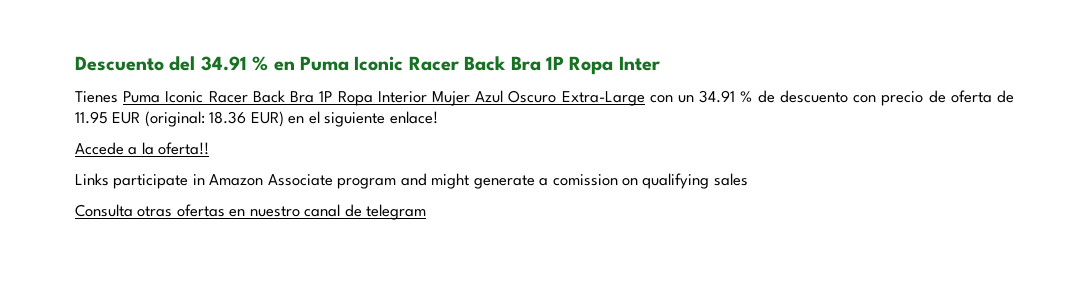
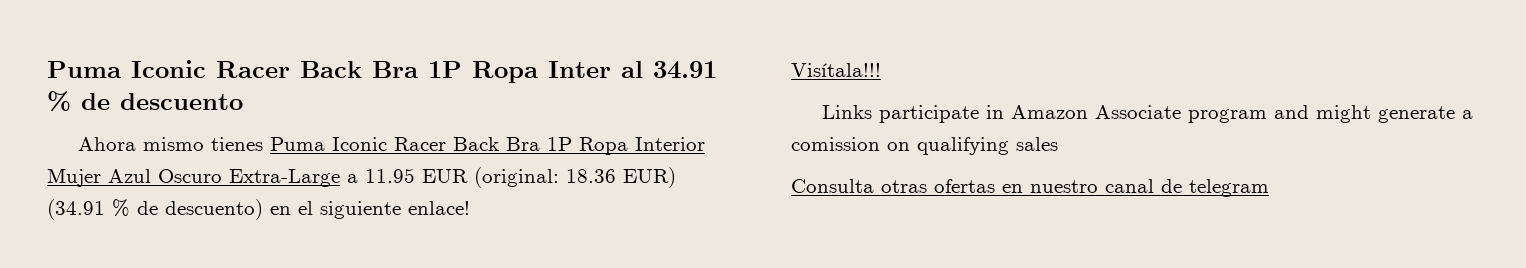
[75,56,295,71] Descuento del 34.91 % en -> (47, 69) none
[75,91,118,103] // Tienes -> [621,61,717,79] [47,91,243,111] [78,137,264,151] al 34.91 % de descuento // Ahora mismo tienes
[649,90,1015,106] con un 34.91 % de descuento con precio de oferta de -> [347,174,358,183] a
(284, 119) none -> [47,199,263,220] (34.91 % de descuento)
[75,142,210,155] Accede a la oferta!! -> [791,63,881,77] Visítala!!!

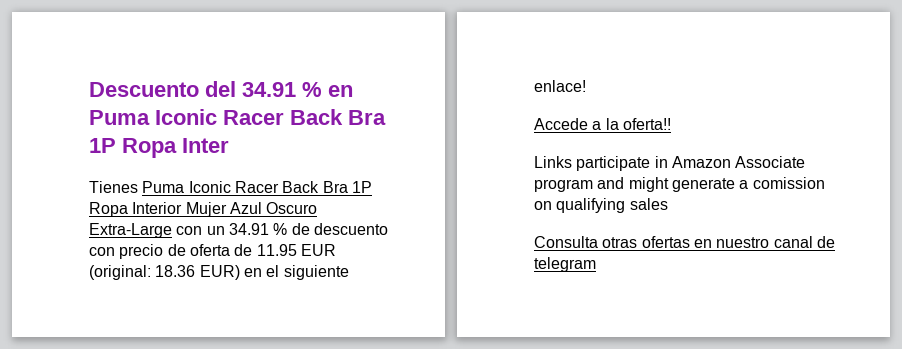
(47, 69) none -> [89,81,353,97] Descuento del 34.91 % en
[621,61,717,79] [47,91,243,111] [78,137,264,151] al 34.91 % de descuento // Ahora mismo tienes -> [89,181,138,193] // Tienes
[347,174,358,183] a -> [176,223,388,235] [89,244,253,259] con un 34.91 % de descuento con precio de oferta de
[47,199,263,220] (34.91 % de descuento) -> (240, 272) none
[791,63,881,77] Visítala!!! -> [534,118,671,130] Accede a la oferta!!

